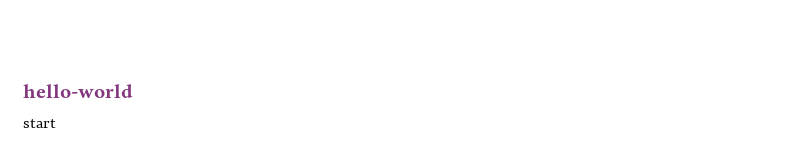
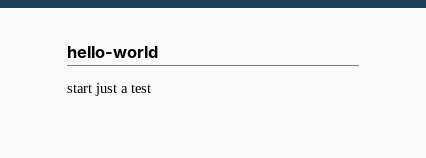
(56, 123) none -> [95,83,151,96] just a test

